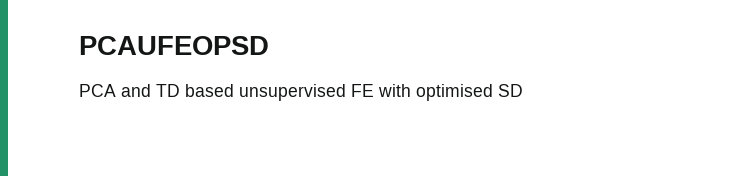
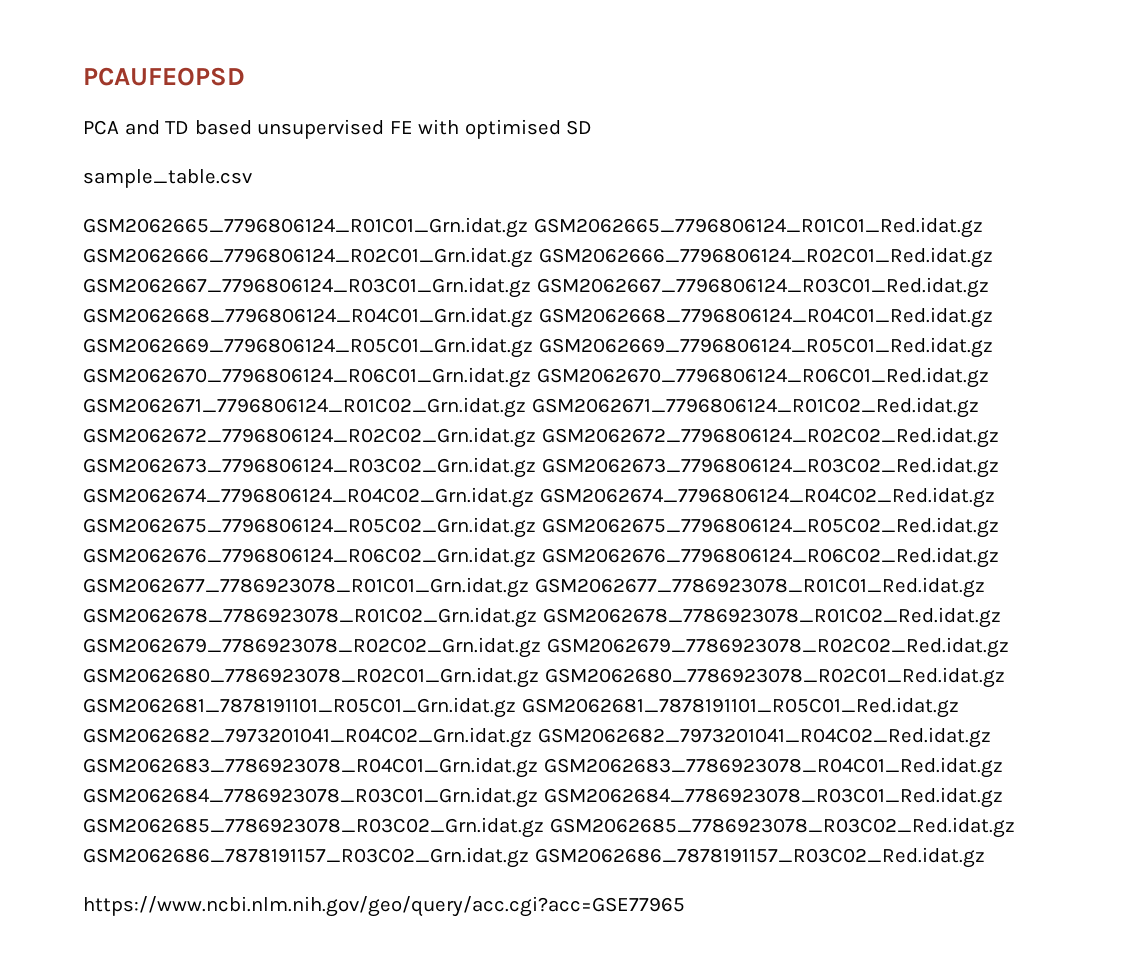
(523, 90) none -> [83,169,252,188] [83,217,983,238] [83,247,993,268] [83,277,989,298] [83,307,993,328] [83,337,993,358] [83,367,989,388] [83,397,979,418] [83,427,999,448] [83,457,999,478] [83,487,995,508] [83,517,999,538] [83,547,999,568] [83,577,985,598] [83,607,1001,628] [83,637,1009,658] [83,667,1005,688] [83,697,959,718] [83,727,991,748] [83,757,1003,778] [83,787,1003,808] [83,817,1015,838] [83,847,985,868] [83,896,685,917] // sample_table.csv // GSM2062665_7796806124_R01C01_Grn.idat.gz GSM2062665_7796806124_R01C01_Red.idat.gz GSM2062666_7796806124_R02C01_Grn.idat.gz GSM2062666_7796806124_R02C01_Red.idat.gz GSM2062667_7796806124_R03C01_Grn.idat.gz GSM2062667_7796806124_R03C01_Red.idat.gz GSM2062668_7796806124_R04C01_Grn.idat.gz GSM2062668_7796806124_R04C01_Red.idat.gz GSM2062669_7796806124_R05C01_Grn.idat.gz GSM2062669_7796806124_R05C01_Red.idat.gz GSM2062670_7796806124_R06C01_Grn.idat.gz GSM2062670_7796806124_R06C01_Red.idat.gz GSM2062671_7796806124_R01C02_Grn.idat.gz GSM2062671_7796806124_R01C02_Red.idat.gz GSM2062672_7796806124_R02C02_Grn.idat.gz GSM2062672_7796806124_R02C02_Red.idat.gz GSM2062673_7796806124_R03C02_Grn.idat.gz GSM2062673_7796806124_R03C02_Red.idat.gz GSM2062674_7796806124_R04C02_Grn.idat.gz GSM2062674_7796806124_R04C02_Red.idat.gz GSM2062675_7796806124_R05C02_Grn.idat.gz GSM2062675_7796806124_R05C02_Red.idat.gz GSM2062676_7796806124_R06C02_Grn.idat.gz GSM2062676_7796806124_R06C02_Red.idat.gz GSM2062677_7786923078_R01C01_Grn.idat.gz GSM2062677_7786923078_R01C01_Red.idat.gz GSM2062678_7786923078_R01C02_Grn.idat.gz GSM2062678_7786923078_R01C02_Red.idat.gz GSM2062679_7786923078_R02C02_Grn.idat.gz GSM2062679_7786923078_R02C02_Red.idat.gz GSM2062680_7786923078_R02C01_Grn.idat.gz GSM2062680_7786923078_R02C01_Red.idat.gz GSM2062681_7878191101_R05C01_Grn.idat.gz GSM2062681_7878191101_R05C01_Red.idat.gz GSM2062682_7973201041_R04C02_Grn.idat.gz GSM2062682_7973201041_R04C02_Red.idat.gz GSM2062683_7786923078_R04C01_Grn.idat.gz GSM2062683_7786923078_R04C01_Red.idat.gz GSM2062684_7786923078_R03C01_Grn.idat.gz GSM2062684_7786923078_R03C01_Red.idat.gz GSM2062685_7786923078_R03C02_Grn.idat.gz GSM2062685_7786923078_R03C02_Red.idat.gz GSM2062686_7878191157_R03C02_Grn.idat.gz GSM2062686_7878191157_R03C02_Red.idat.gz // https://www.ncbi.nlm.nih.gov/geo/query/acc.cgi?acc=GSE77965

